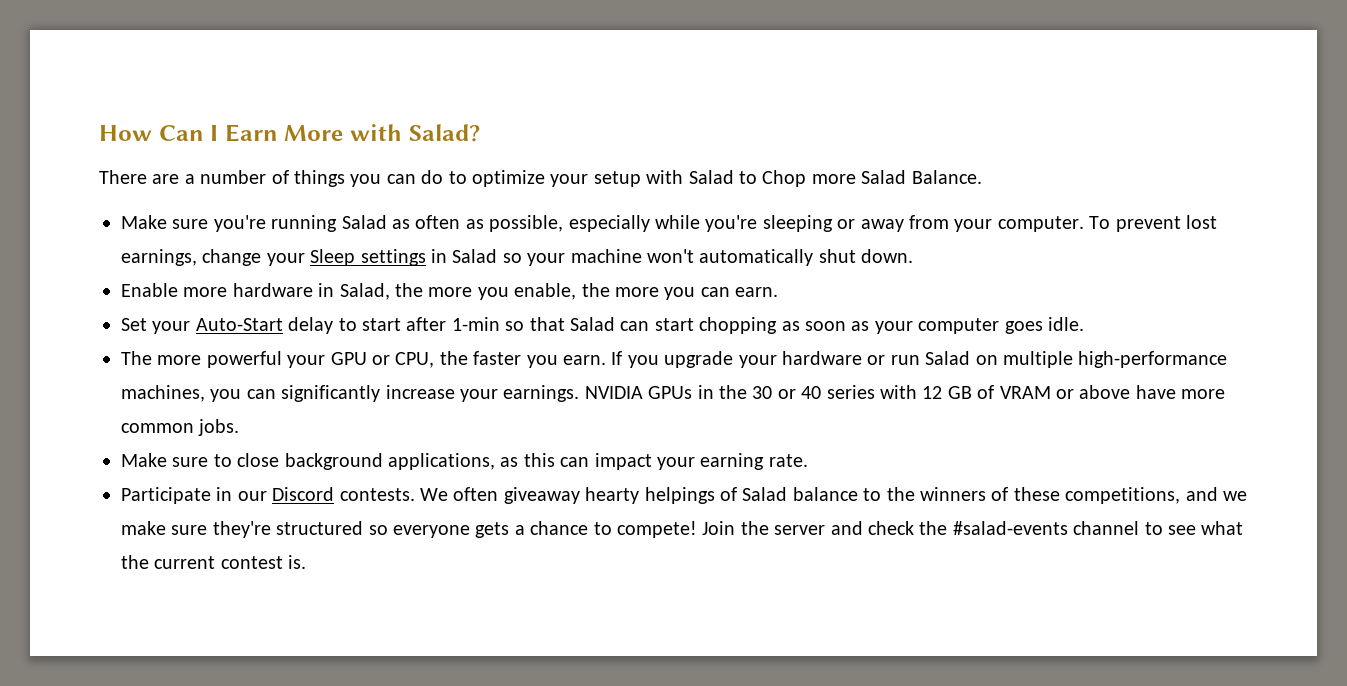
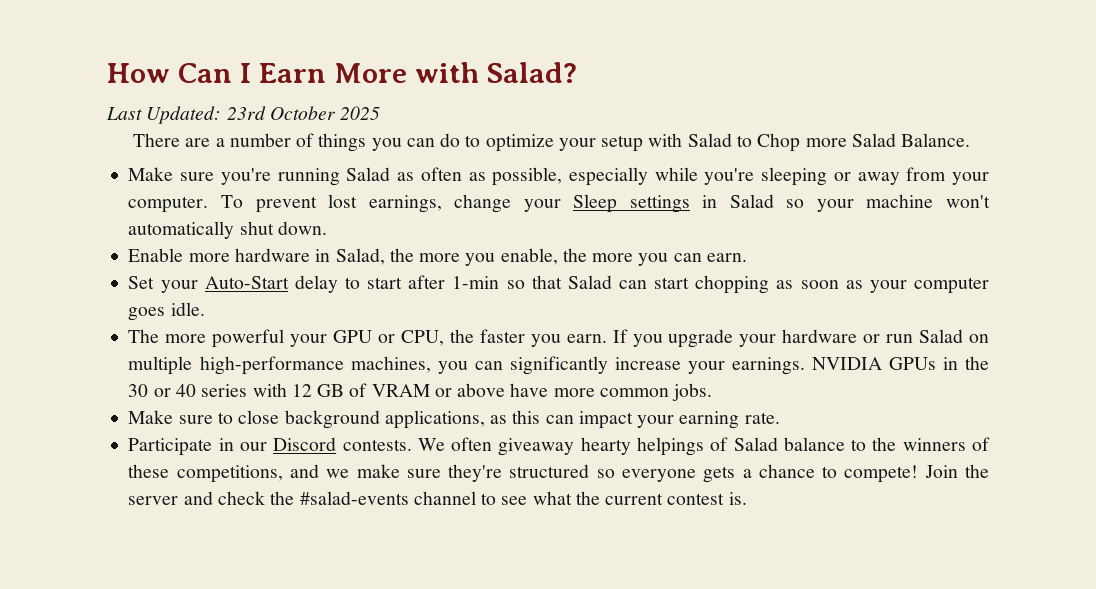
(480, 133) none -> [106,106,381,124] // Last Updated: 23rd October 2025

